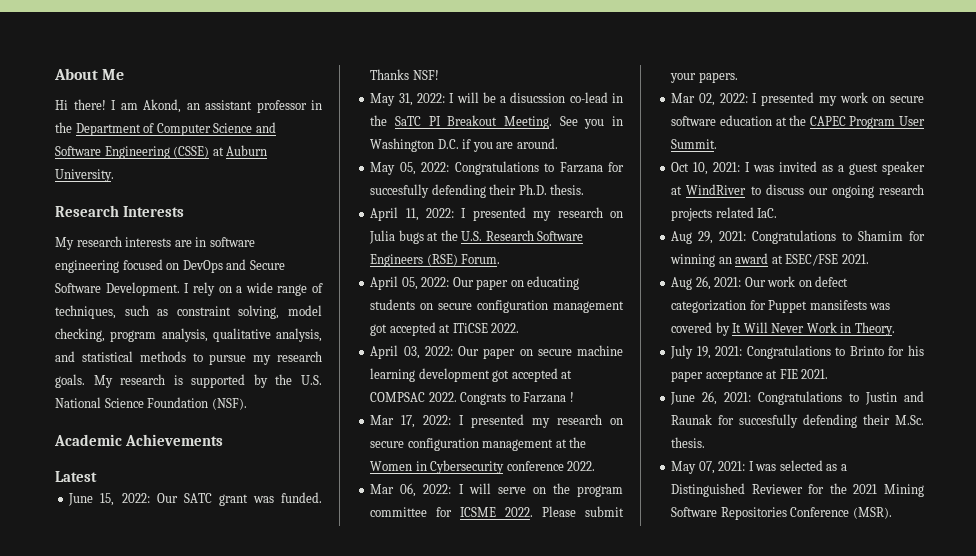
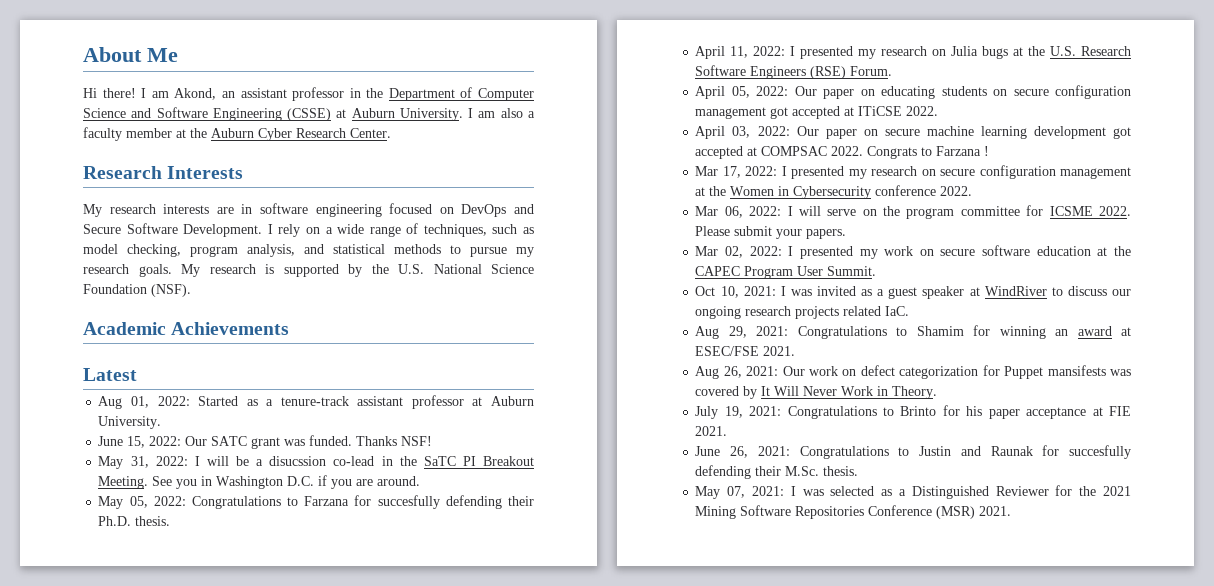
(114, 175) none -> [468,108,535,118] [83,127,391,141] I am also a faculty member at the Auburn Cyber Research Center.
[176,305,280,319] constraint solving, -> (534, 230) none
[212,328,322,342] qualitative analysis, -> (295, 250) none
(97, 476) none -> [98,395,534,409] [98,416,162,429] // Aug 01, 2022: Started as a tenure-track assistant professor at Auburn University.
[852,507,892,519] (MSR). -> [936,506,1012,519] (MSR) 2021.

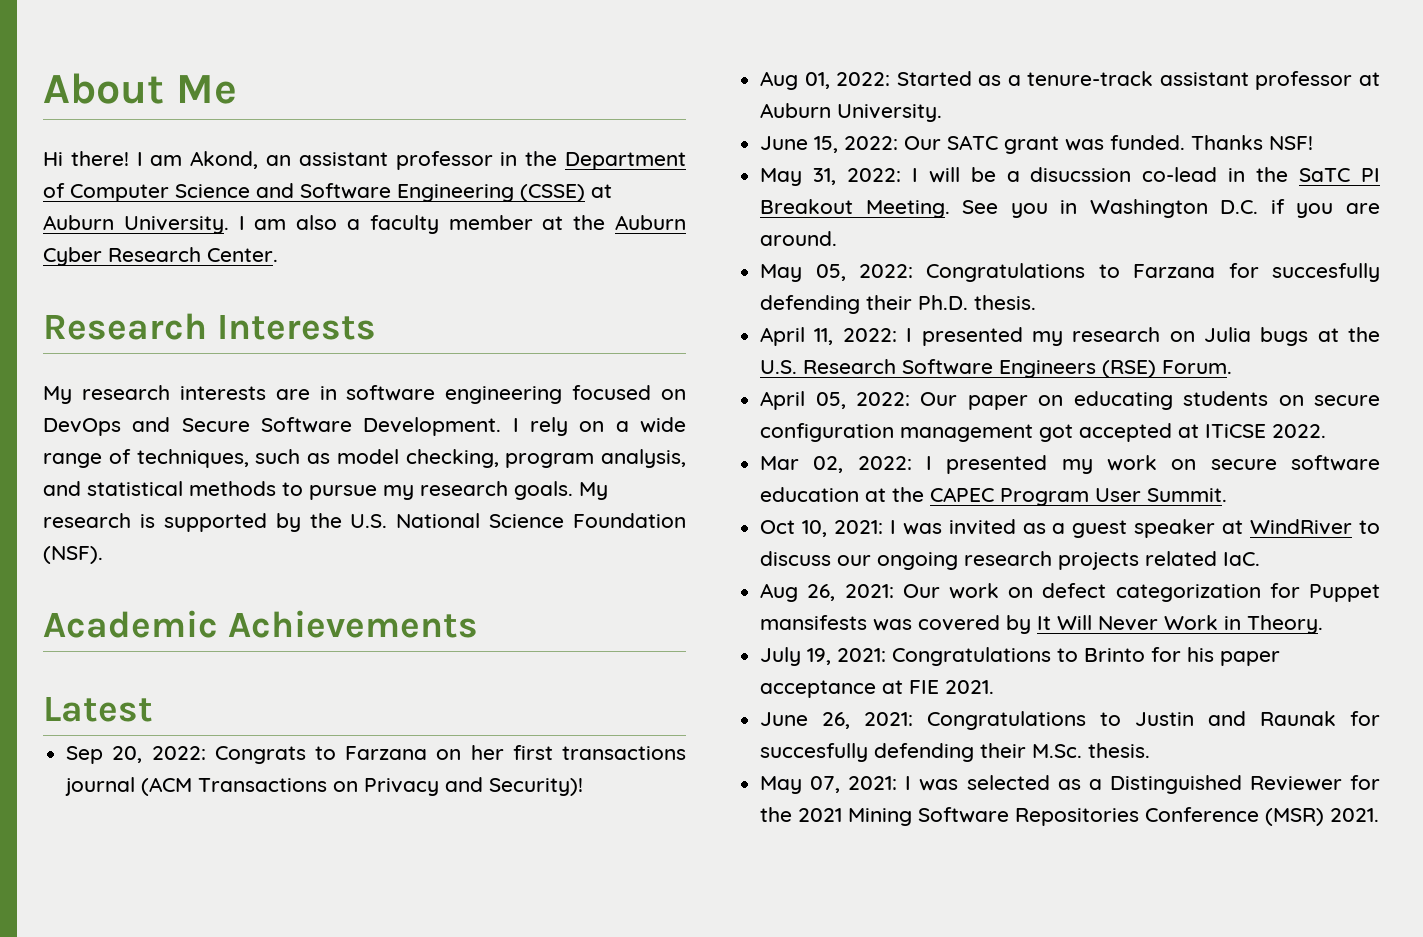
(137, 374) none -> [66,745,686,764] [65,777,584,796] // Sep 20, 2022: Congrats to Farzana on her first transactions journal (ACM Transactions on Privacy and Security)!
[695,126,1131,139] [695,146,990,159] [695,165,1131,179] [695,185,973,199] [695,205,1131,219] [695,226,847,239] // April 03, 2022: Our paper on secure machine learning development got accepted at COMPSAC 2022. Congrats to Farzana ! // Mar 17, 2022: I presented my research on secure configuration management at the Women in Cybersecurity conference 2022. // Mar 06, 2022: I will serve on the program committee for ICSME 2022. Please submit your papers. -> (1327, 431) none
[695,325,1131,339] [695,346,796,356] // Aug 29, 2021: Congratulations to Shamim for winning an award at ESEC/FSE 2021. -> (1261, 559) none

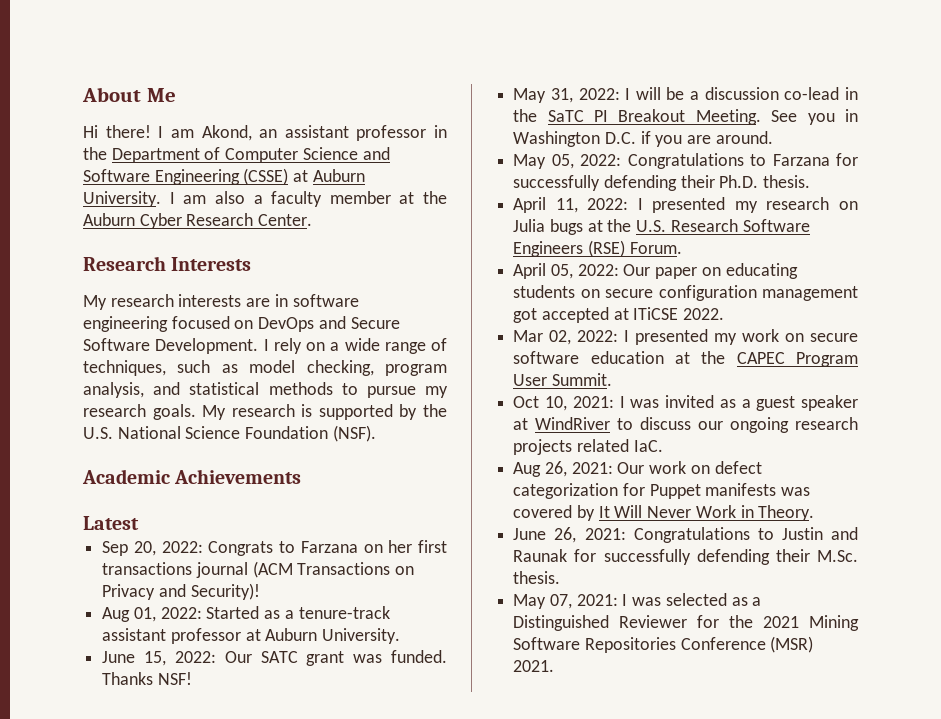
[1030,167,1132,182] disucssion -> [704,87,779,100] discussion
[1272,263,1380,282] succesfully -> [513,175,601,191] successfully
[760,615,868,630] mansifests -> [705,483,777,496] manifests
[760,647,1281,666] [760,680,995,698] // July 19, 2021: Congratulations to Brinto for his paper acceptance at FIE 2021. -> (815, 513) none
[760,743,869,762] succesfully -> [603,549,691,565] successfully

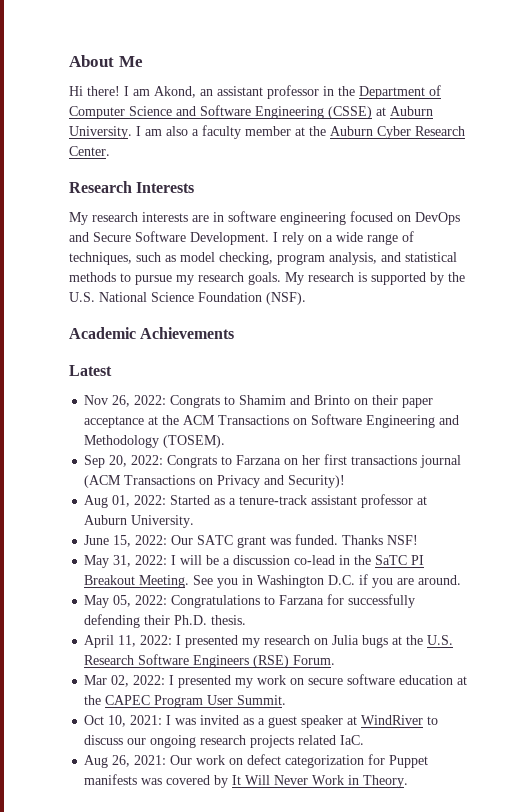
(139, 523) none -> [84,395,434,408] [84,414,460,428] [84,435,226,448] // Nov 26, 2022: Congrats to Shamim and Brinto on their paper acceptance at the ACM Transactions on Software Engineering and Methodology (TOSEM).
[513,263,798,279] [513,285,858,301] [513,307,725,323] // April 05, 2022: Our paper on educating students on secure configuration management got accepted at ITiCSE 2022. -> (336, 660) none
[513,527,858,543] [513,549,858,565] [513,571,561,584] [513,593,762,609] [513,615,859,631] [513,636,814,653] [513,660,555,672] // June 26, 2021: Congratulations to Justin and Raunak for successfully defending their M.Sc. thesis. // May 07, 2021: I was selected as a Distinguished Reviewer for the 2021 Mining Software Repositories Conference (MSR) 2021. -> (409, 781) none

